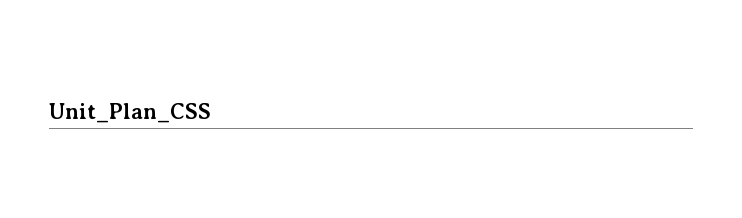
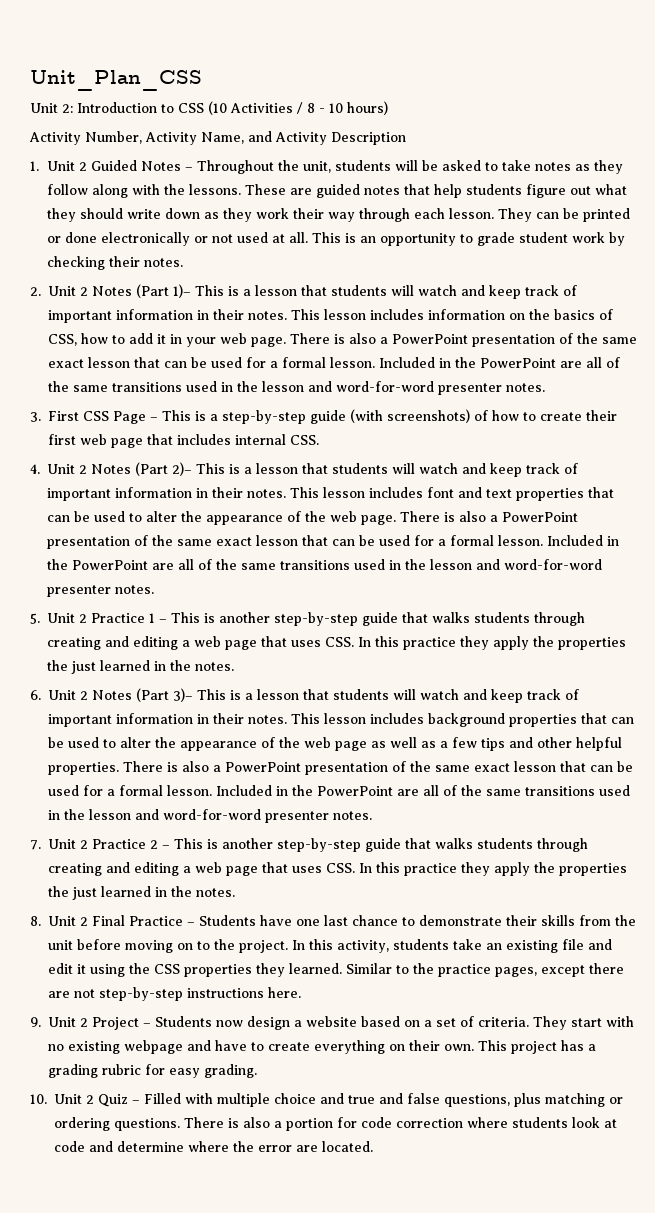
(211, 113) none -> [30,101,388,115] [29,131,406,145] [30,160,624,174] [47,184,628,198] [47,208,631,222] [47,232,626,246] [47,256,184,270] [30,284,577,299] [48,309,613,323] [48,333,637,347] [48,357,620,368] [48,381,545,395] [30,409,617,424] [48,434,319,448] [30,462,579,477] [47,487,615,501] [47,511,579,525] [47,535,620,549] [47,559,603,570] [47,585,155,597] [30,612,586,626] [47,636,627,650] [47,660,235,674] [30,688,579,703] [48,713,634,727] [48,737,622,751] [48,761,633,775] [48,785,630,796] [48,809,372,823] [30,838,588,852] [48,862,627,876] [48,886,235,900] [30,915,636,926] [48,939,612,953] [48,963,624,977] [48,987,301,1001] [30,1016,634,1030] [48,1040,596,1054] [48,1064,257,1078] [30,1093,623,1107] [54,1117,617,1131] [54,1141,373,1152] // Unit 2: Introduction to CSS (10 Activities / 8 - 10 hours) // Activity Number, Activity Name, and Activity Description // 1. Unit 2 Guided Notes – Throughout the unit, students will be asked to take notes as they follow along with the lessons. These are guided notes that help students figure out what they should write down as they work their way through each lesson. They can be printed or done electronically or not used at all. This is an opportunity to grade student work by checking their notes. // 2. Unit 2 Notes (Part 1)– This is a lesson that students will watch and keep track of important information in their notes. This lesson includes information on the basics of CSS, how to add it in your web page. There is also a PowerPoint presentation of the same exact lesson that can be used for a formal lesson. Included in the PowerPoint are all of the same transitions used in the lesson and word-for-word presenter notes. // 3. First CSS Page – This is a step-by-step guide (with screenshots) of how to create their first web page that includes internal CSS. // 4. Unit 2 Notes (Part 2)– This is a lesson that students will watch and keep track of important information in their notes. This lesson includes font and text properties that can be used to alter the appearance of the web page. There is also a PowerPoint presentation of the same exact lesson that can be used for a formal lesson. Included in the PowerPoint are all of the same transitions used in the lesson and word-for-word presenter notes. // 5. Unit 2 Practice 1 – This is another step-by-step guide that walks students through creating and editing a web page that uses CSS. In this practice they apply the properties the just learned in the notes. // 6. Unit 2 Notes (Part 3)– This is a lesson that students will watch and keep track of important information in their notes. This lesson includes background properties that can be used to alter the appearance of the web page as well as a few tips and other helpful properties. There is also a PowerPoint presentation of the same exact lesson that can be used for a formal lesson. Included in the PowerPoint are all of the same transitions used in the lesson and word-for-word presenter notes. // 7. Unit 2 Practice 2 – This is another step-by-step guide that walks students through creating and editing a web page that uses CSS. In this practice they apply the properties the just learned in the notes. // 8. Unit 2 Final Practice – Students have one last chance to demonstrate their skills from the unit before moving on to the project. In this activity, students take an existing file and edit it using the CSS properties they learned. Similar to the practice pages, except there are not step-by-step instructions here. // 9. Unit 2 Project – Students now design a website based on a set of criteria. They start with no existing webpage and have to create everything on their own. This project has a grading rubric for easy grading. // 10. Unit 2 Quiz – Filled with multiple choice and true and false questions, plus matching or ordering questions. There is also a portion for code correction where students look at code and determine where the error are located.

